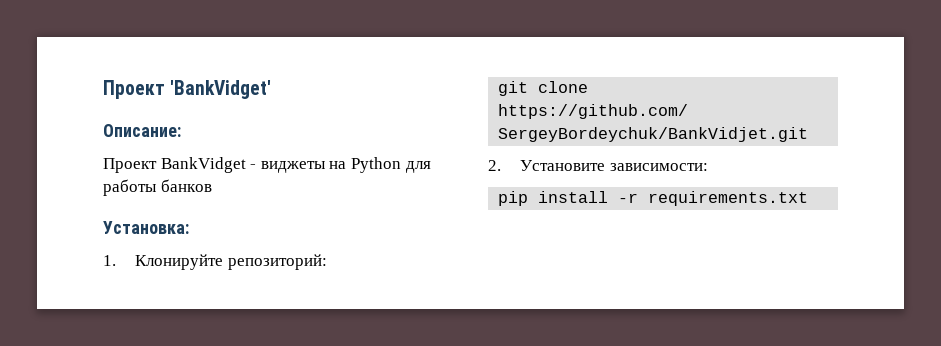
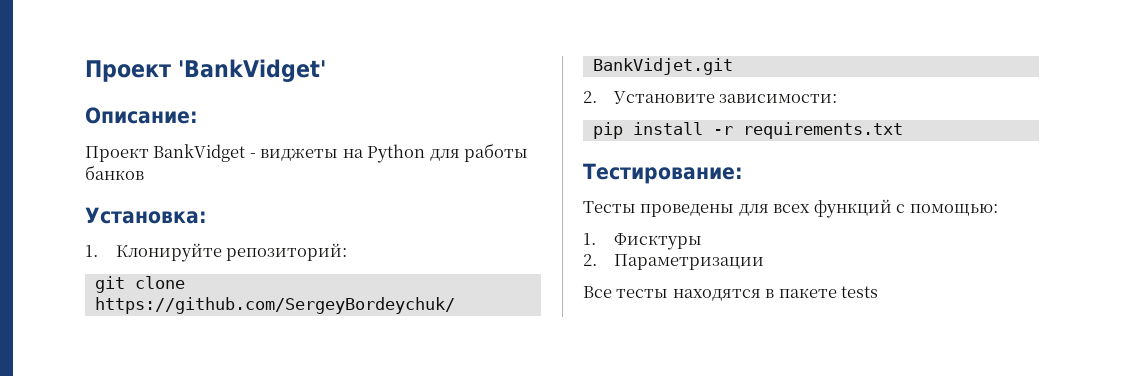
(809, 198) none -> [583,163,743,184] [583,199,998,218] [583,233,702,250] [583,254,764,270] [583,286,879,301] // Тестирование: // Тесты проведены для всех функций с помощью: // 1. Фисктуры // 2. Параметризации // Все тесты находятся в пакете tests

